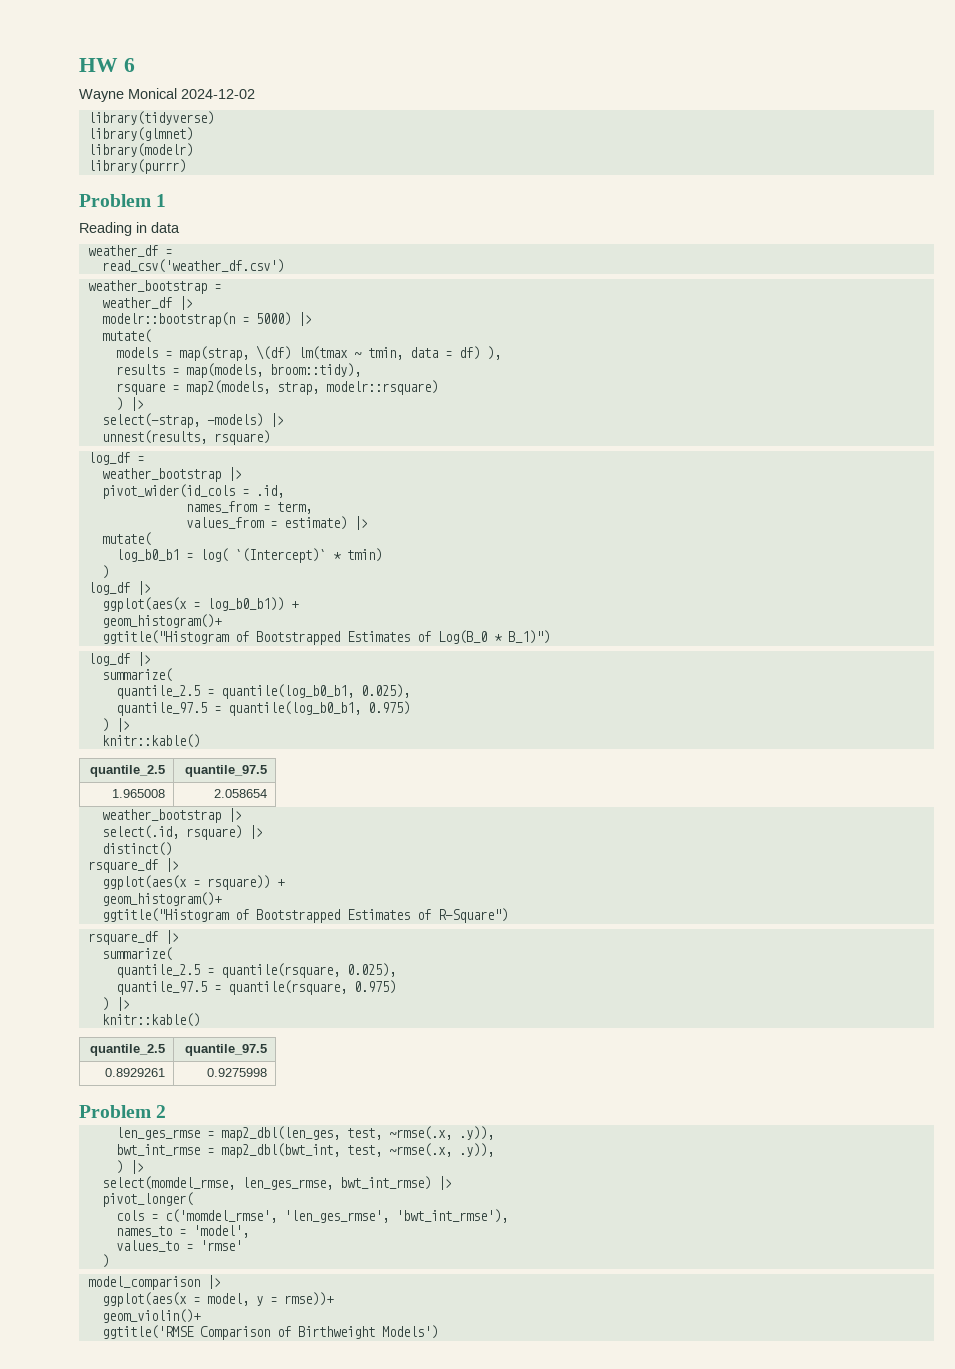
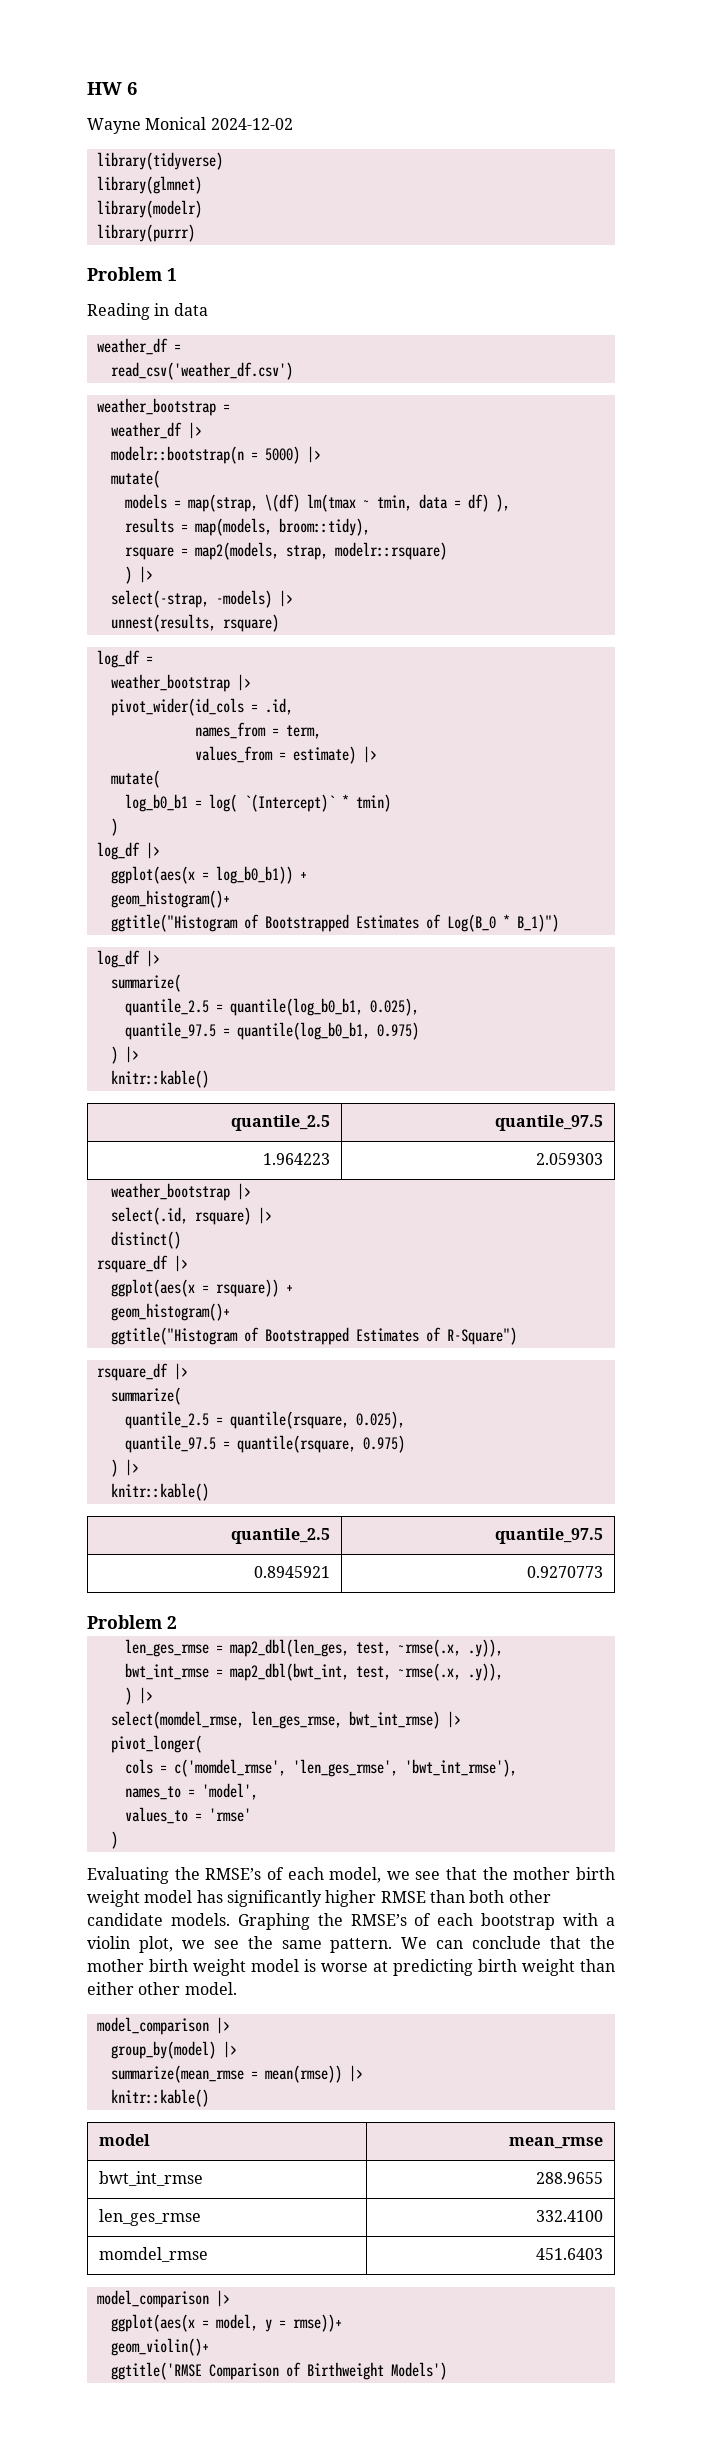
[111,789,165,798] [213,789,267,798] 1.965008 | 2.058654 -> [263,1153,331,1165] [536,1153,604,1165] 1.964223 | 2.059303
[104,1068,165,1077] [206,1068,267,1077] 0.8929261 | 0.9275998 -> [254,1566,331,1578] [527,1566,604,1578] 0.8945921 | 0.9270773
(109, 1261) none -> [87,1867,615,1884] [87,1890,551,1907] [87,1913,616,1930] [87,1936,616,1953] [87,1959,615,1976] [87,1982,237,1995] [96,2017,230,2035] [110,2041,237,2059] [110,2065,363,2083] [110,2089,209,2107] [98,2134,150,2146] [509,2137,604,2149] [98,2171,203,2186] [536,2172,604,2184] [98,2209,201,2226] [536,2210,604,2222] [98,2247,208,2262] [536,2248,604,2260] // Evaluating the RMSE’s of each model, we see that the mother birth weight model has significantly higher RMSE than both other candidate models. Graphing the RMSE’s of each bootstrap with a violin plot, we see the same pattern. We can conclude that the mother birth weight model is worse at predicting birth weight than either other model. // model_comparison |> // group_by(model) |> // summarize(mean_rmse = mean(rmse)) |> // knitr::kable() // model | mean_rmse // bwt_int_rmse | 288.9655 // len_ges_rmse | 332.4100 // momdel_rmse | 451.6403

